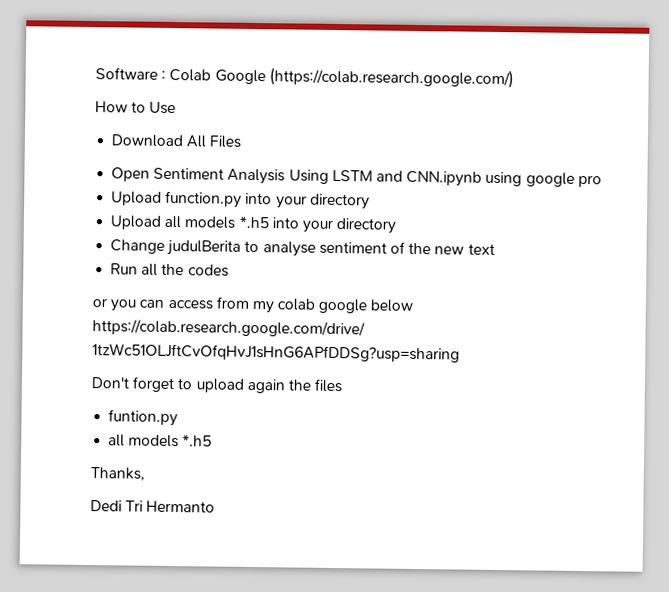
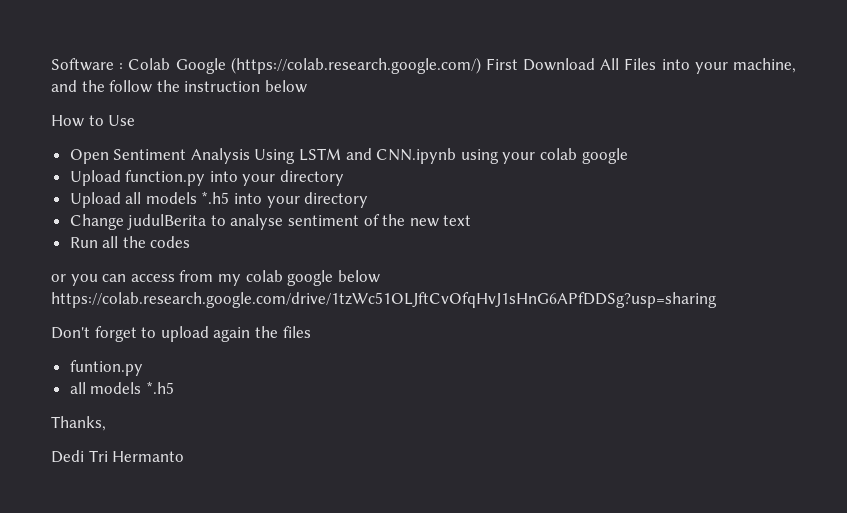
(514, 78) none -> [485,58,796,74] [51,80,307,93] First Download All Files into your machine, and the follow the instruction below
[111,134,242,148] // Download All Files -> (136, 120) none
[525,172,602,188] google pro -> [502,148,628,164] your colab google

